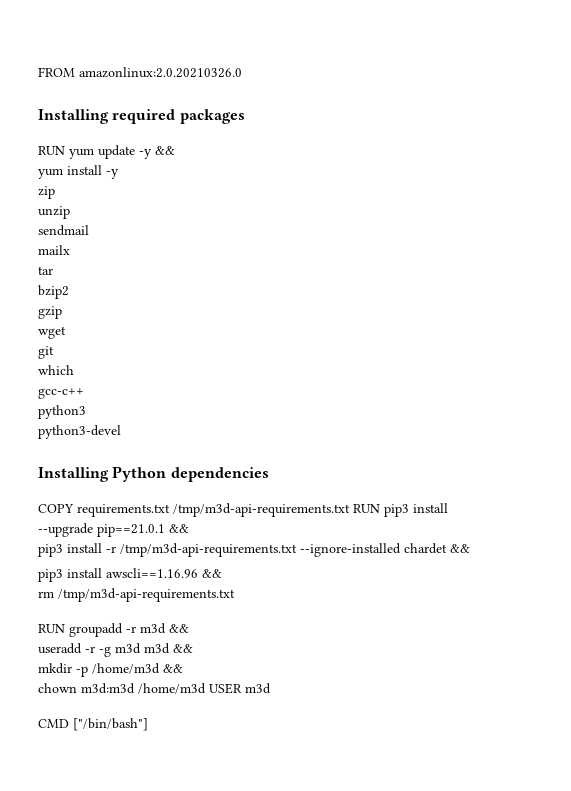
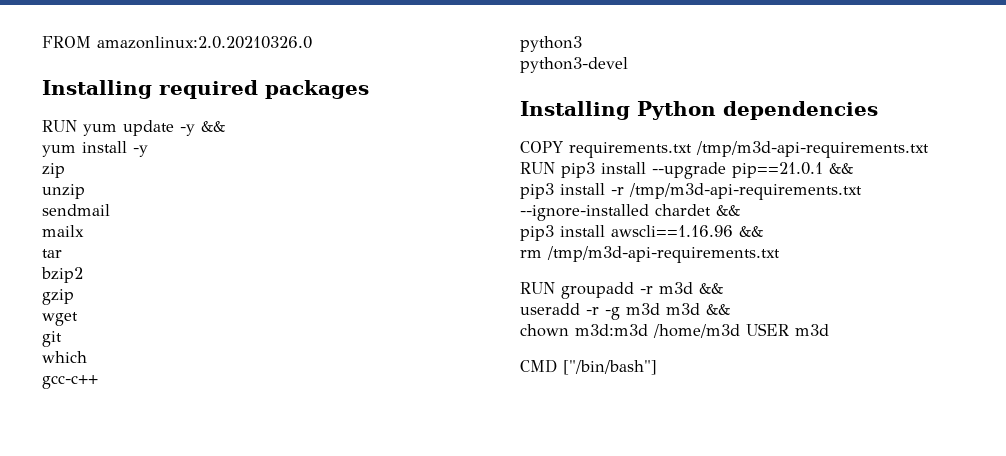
[38,663,183,677] // mkdir -p /home/m3d && -> (730, 309) none

